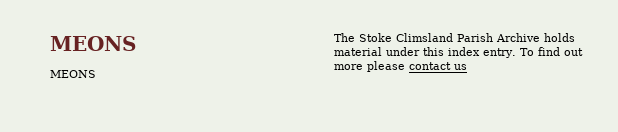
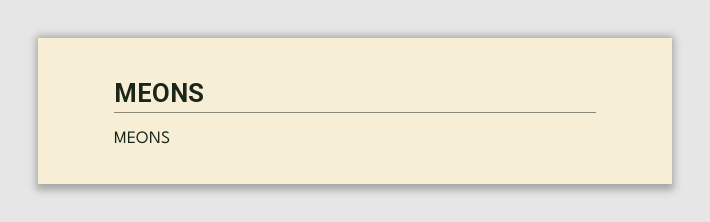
[334,33,575,42] [334,47,583,58] [334,61,467,72] // The Stoke Climsland Parish Archive holds material under this index entry. To find out more please contact us -> (170, 137) none

